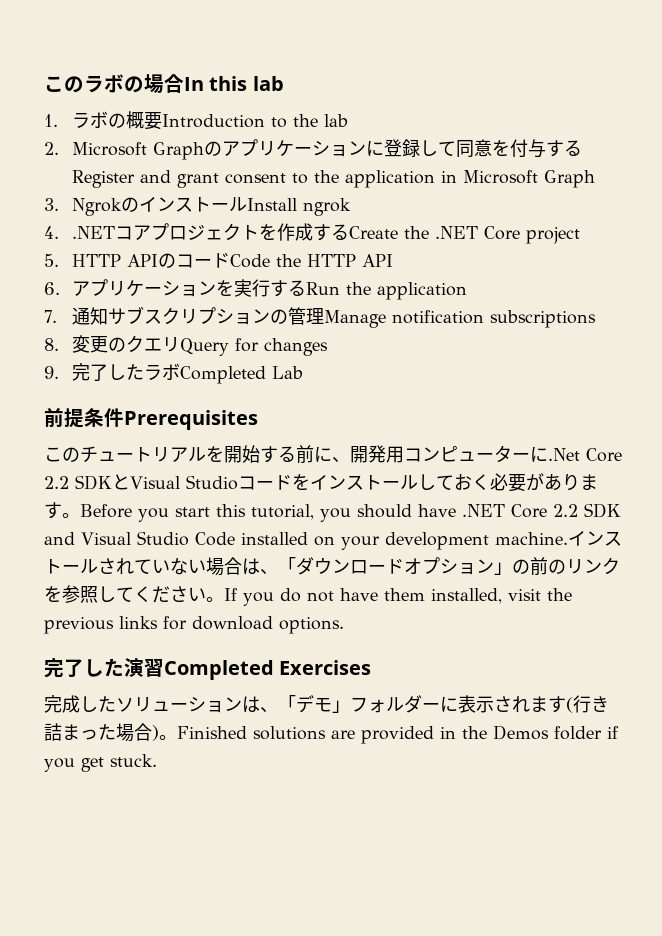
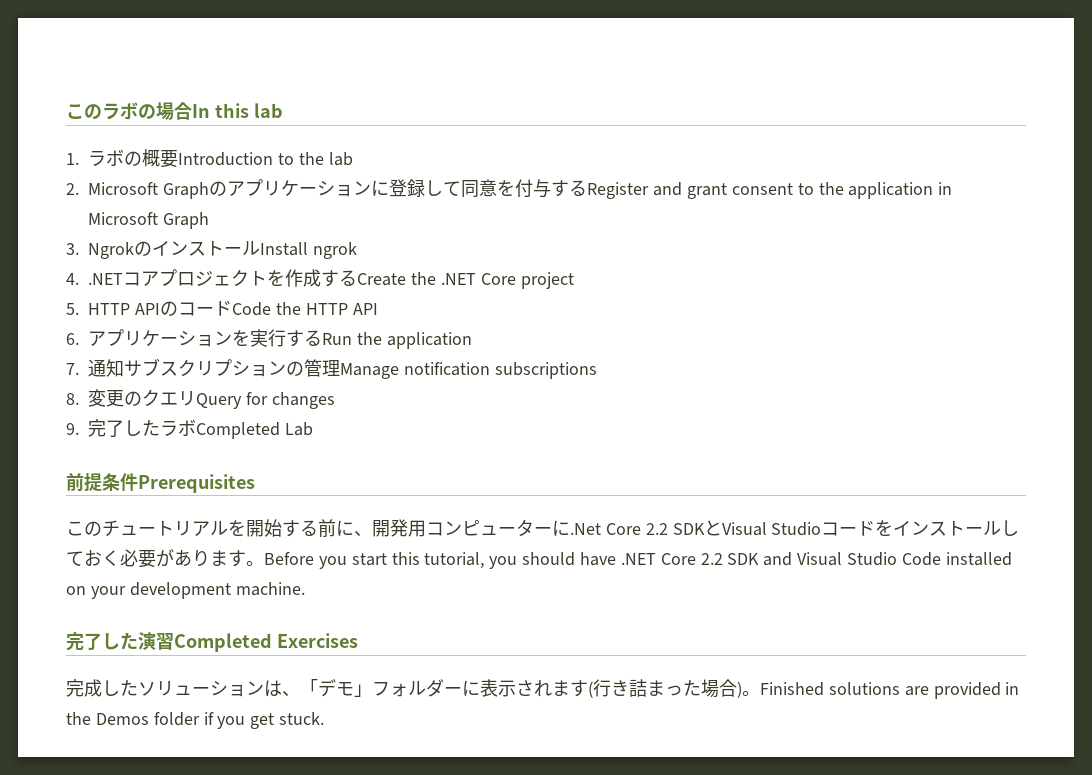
[567,531,622,546] [44,557,620,576] [44,585,572,606] [44,616,344,634] インストールされていない場合は、「ダウンロードオプション」の前のリンクを参照してください。If you do not have them installed, visit the previous links for download options. -> (305, 589) none

